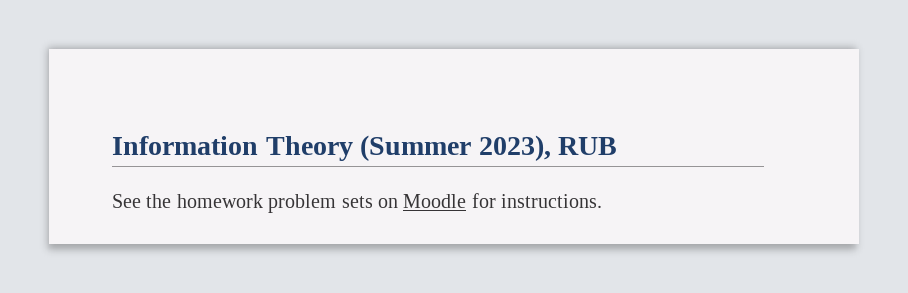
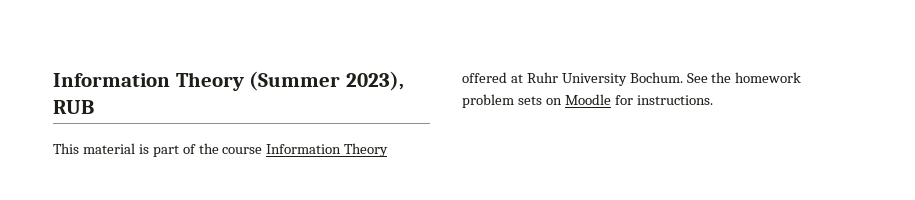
(618, 146) none -> [53,143,389,157] [462,72,683,86] This material is part of the course Information Theory offered at Ruhr University Bochum.

